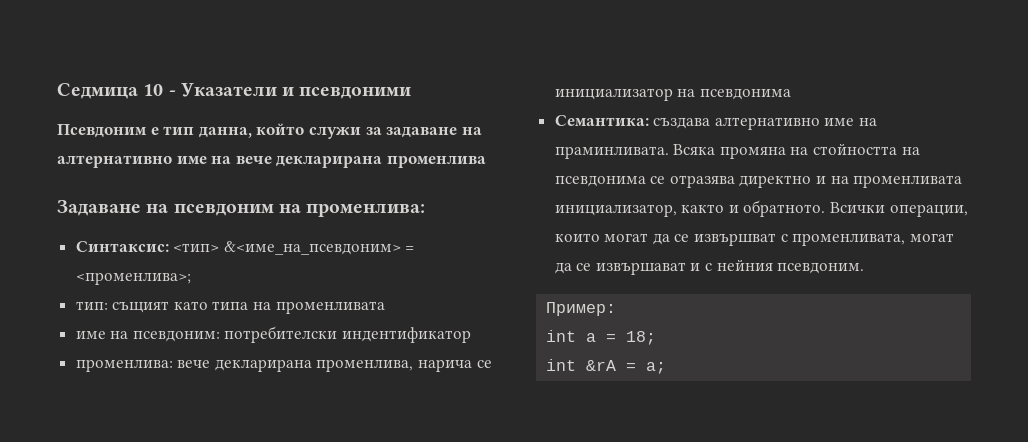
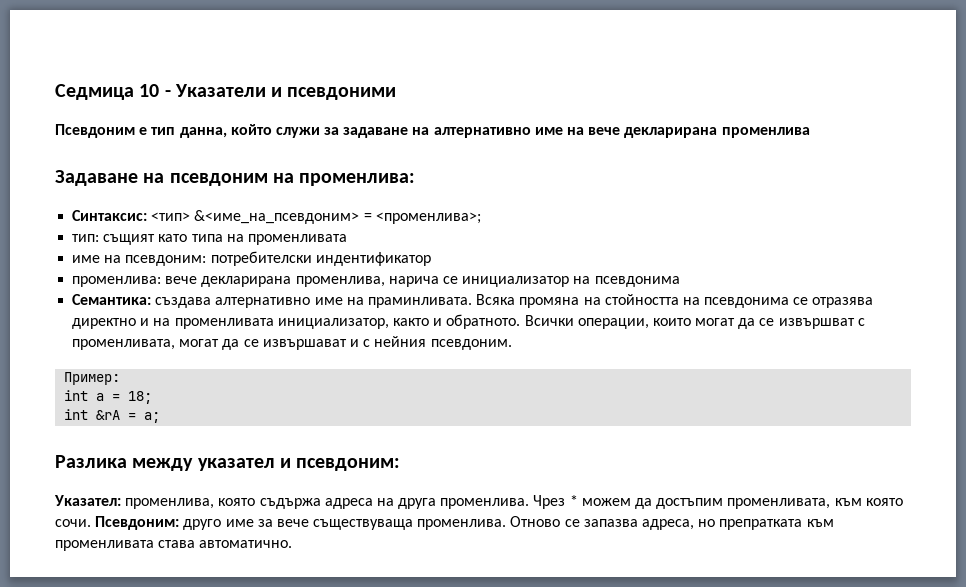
(667, 368) none -> [55,455,401,471] [54,495,903,509] [55,516,834,530] [55,540,293,551] // Разлика между указател и псевдоним: // Указател: променлива, която съдържа адреса на друга променлива. Чрез * можем да достъпим променливата, към която сочи. Псевдоним: друго име за вече съществуваща променлива. Отново се запазва адреса, но препратката към променливата става автоматично.

